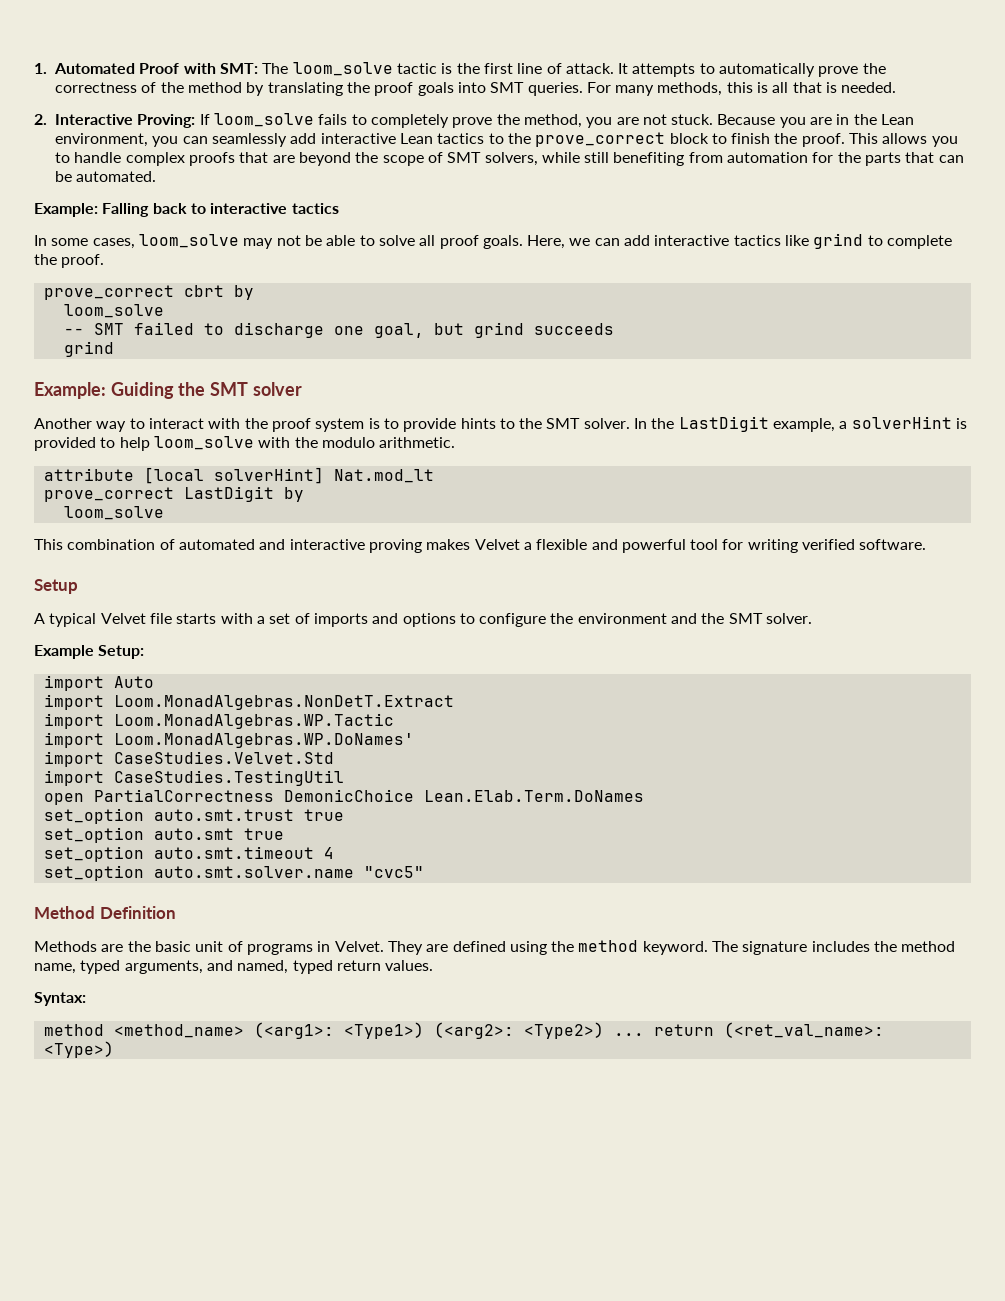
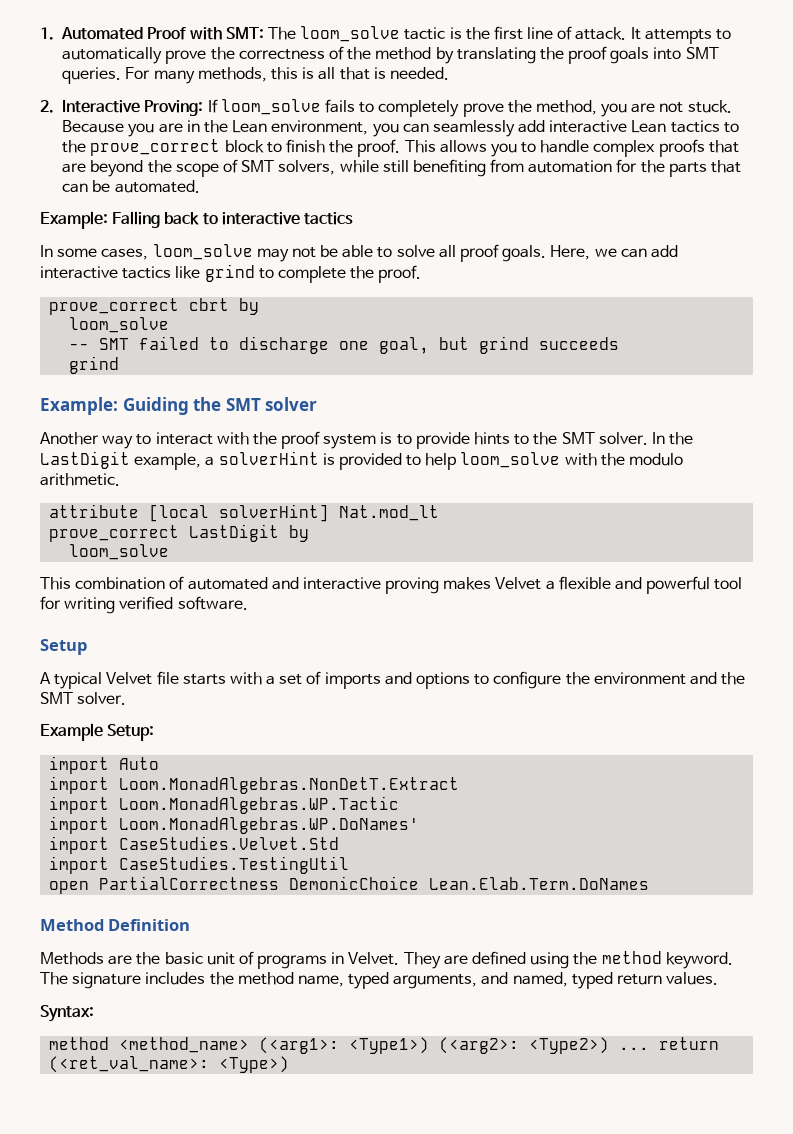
[43,808,344,824] [43,827,284,843] [43,846,334,862] [43,865,424,881] // set_option auto.smt.trust true // set_option auto.smt true // set_option auto.smt.timeout 4 // set_option auto.smt.solver.name "cvc5" -> (650, 883) none

